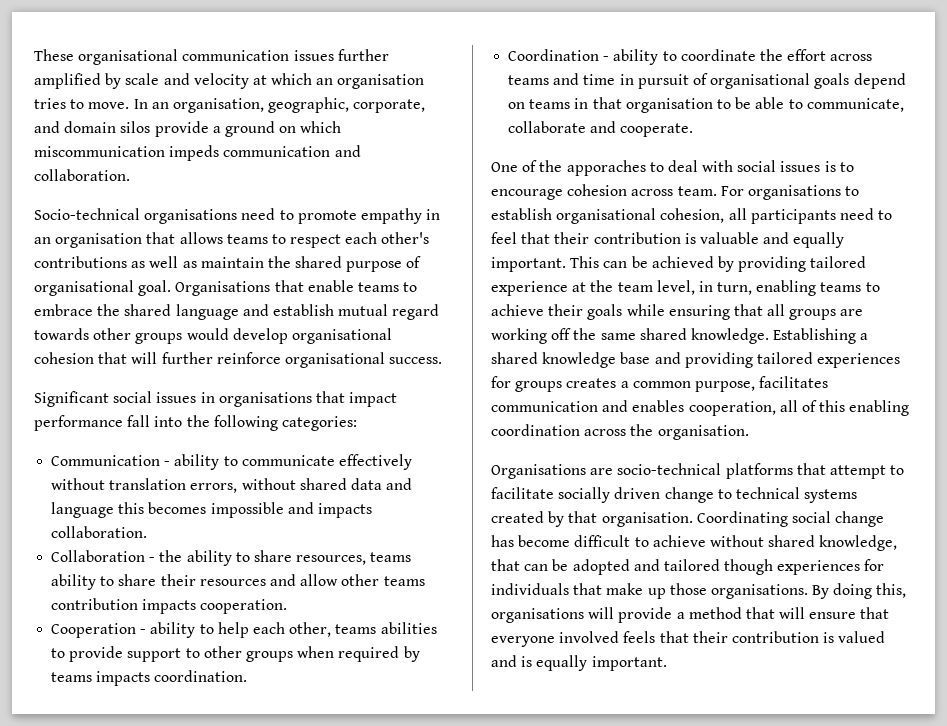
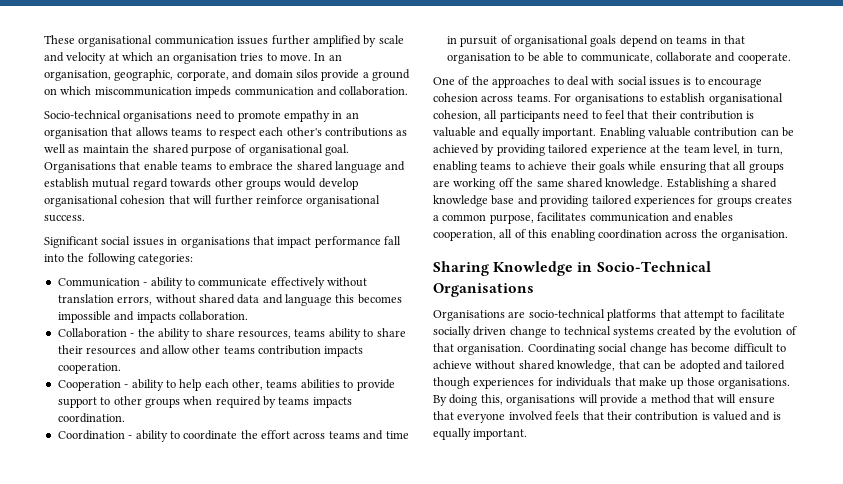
[566,160,646,176] apporaches -> [492,76,551,88] approaches
[677,186,717,196] team. -> [516,94,551,102] teams.
[570,256,600,268] This -> [599,127,758,139] Enabling valuable contribution
(749, 432) none -> [433,261,711,276] [433,283,534,297] // Sharing Knowledge in Socio-Technical Organisations
(565, 519) none -> [714,326,797,336] the evolution of

